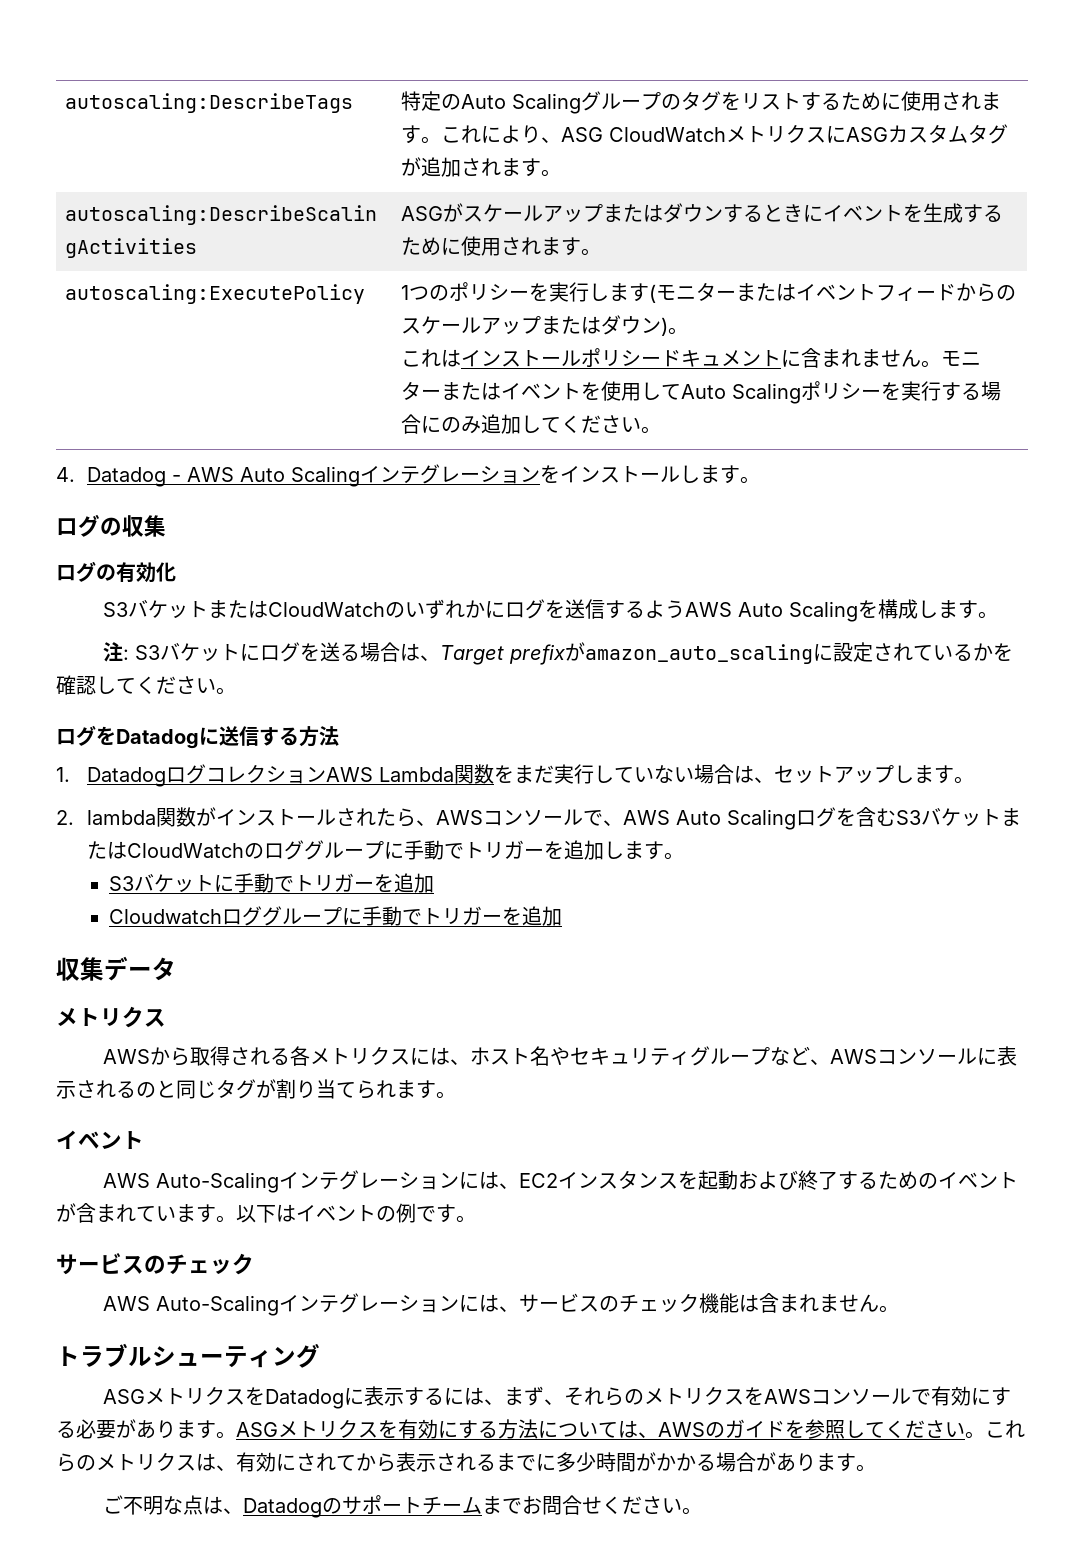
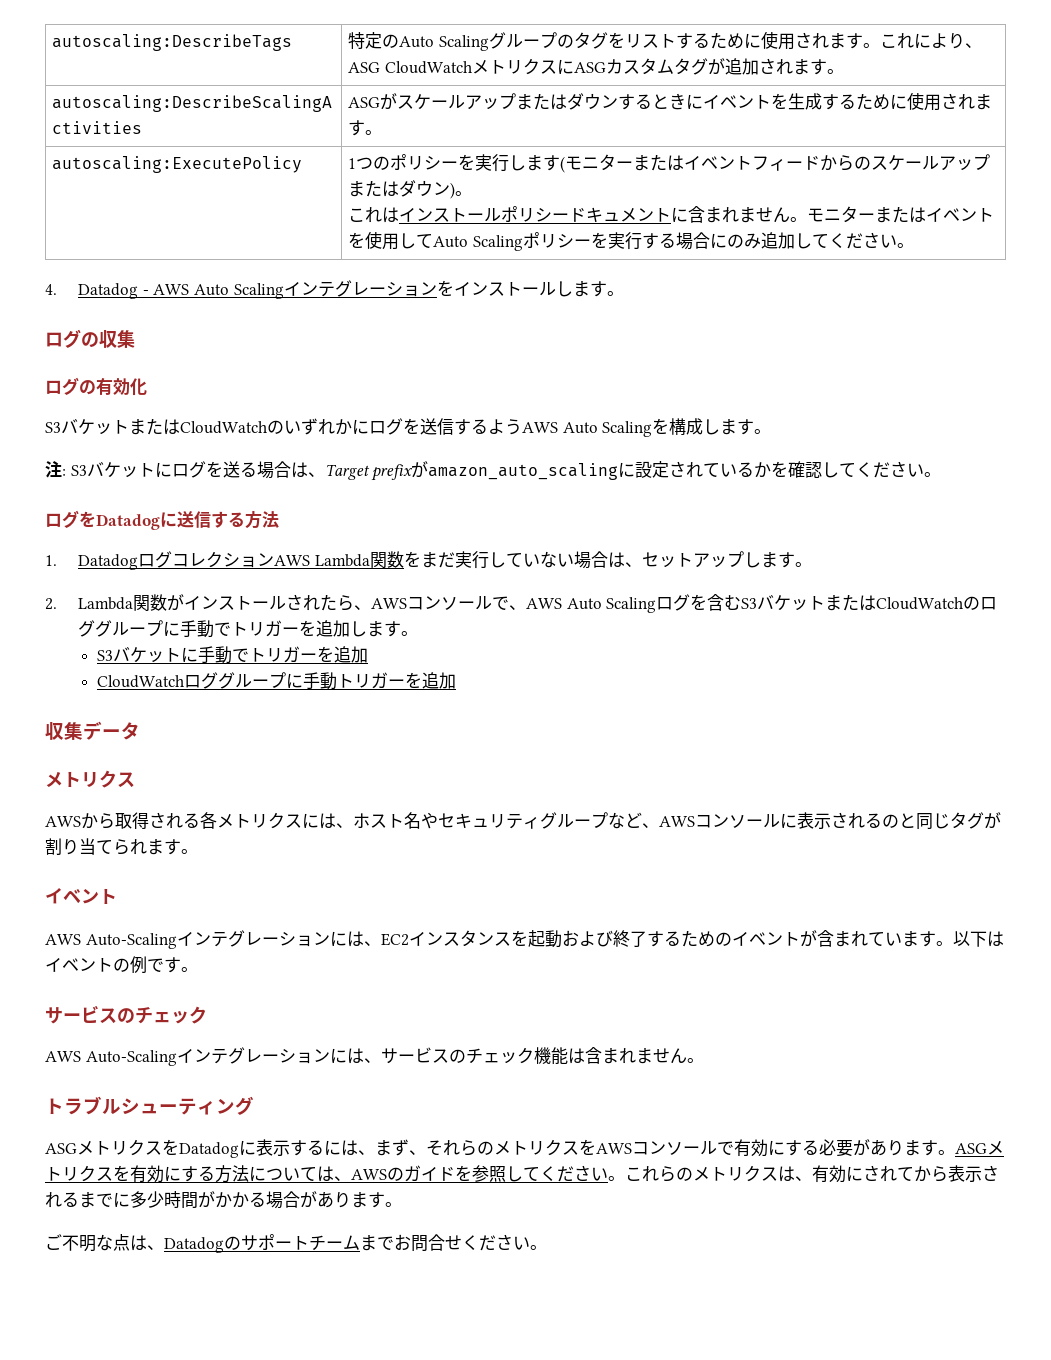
[87,810,157,825] lambda -> [78,597,134,610] Lambda
[109,906,423,926] Cloudwatchロググループに手動で -> [96,672,337,690] CloudWatchロググループに手動

